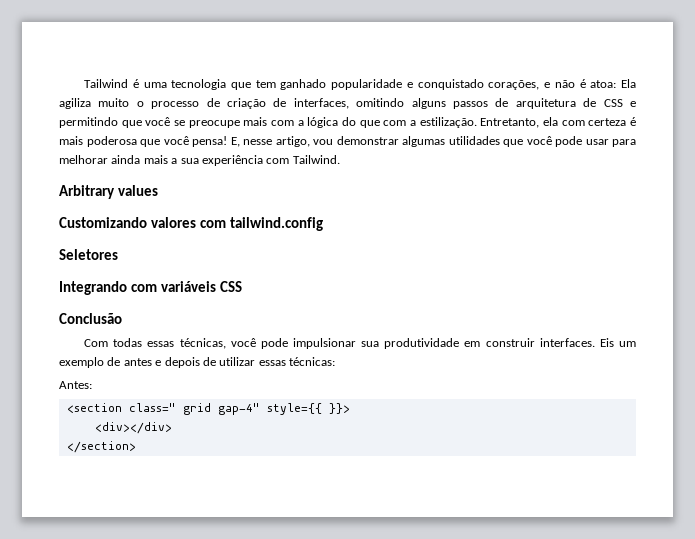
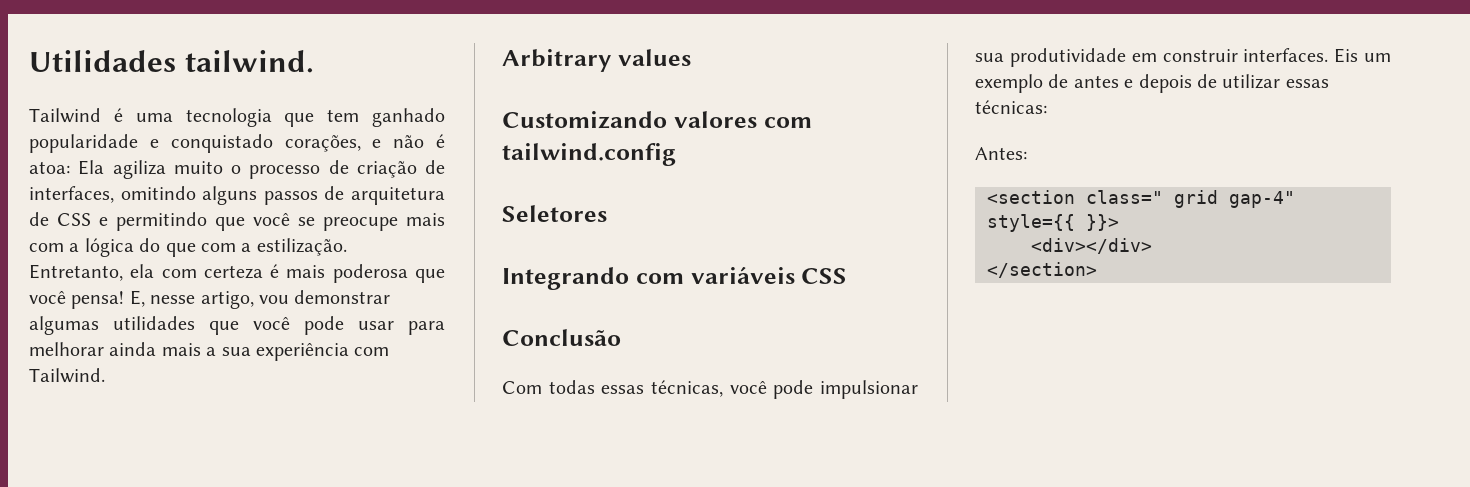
(84, 83) none -> [29,50,314,73] Utilidades tailwind. //

